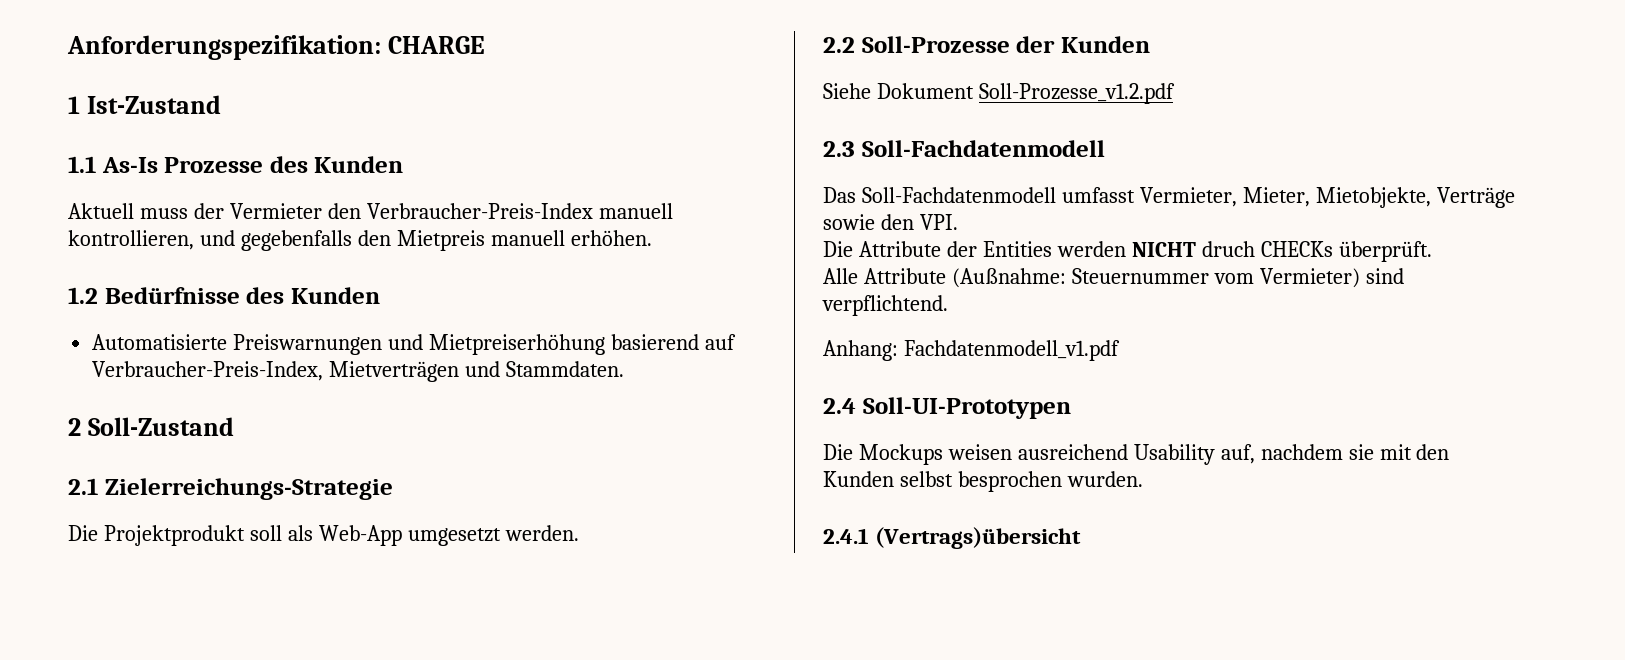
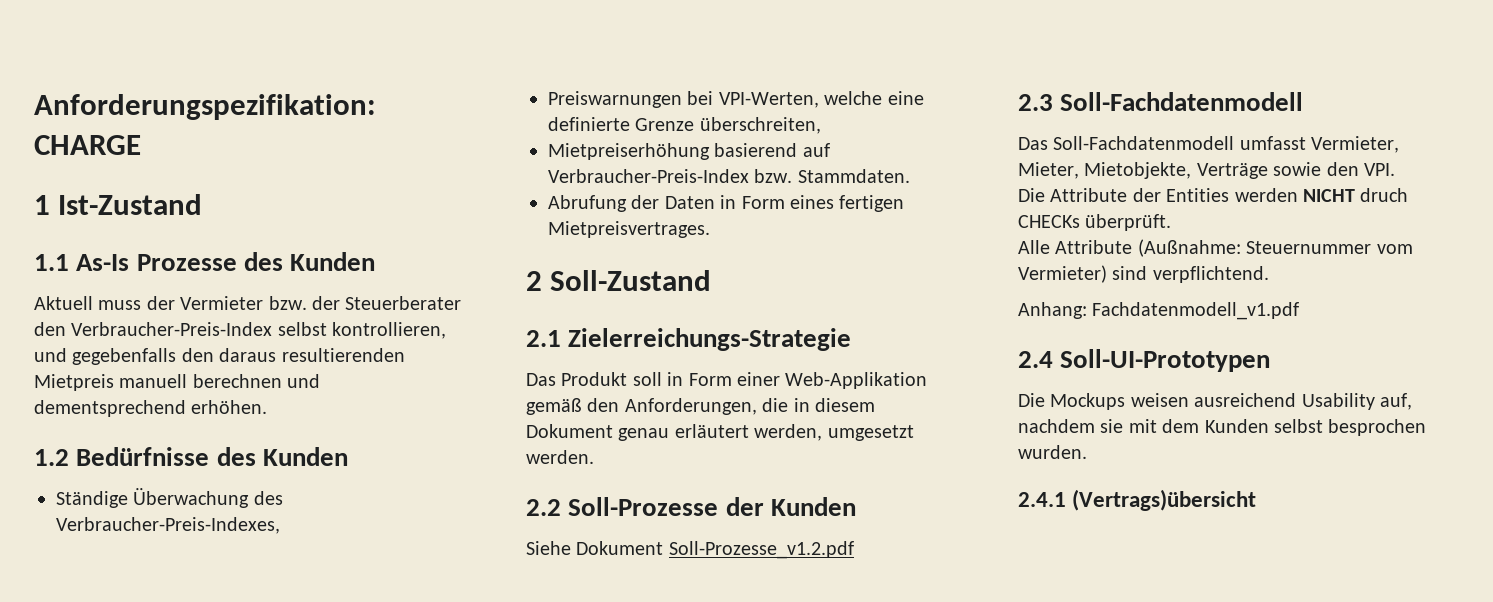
(322, 211) none -> [268,296,462,310] bzw. der Steuerberater
[598,203,673,219] manuell -> [277,322,327,336] selbst
[396,230,565,251] Mietpreis manuell -> [219,348,405,362] [34,374,321,391] [34,400,186,417] daraus resultierenden Mietpreis manuell berechnen und dementsprechend
[92,334,736,355] [92,361,625,382] [68,417,234,436] [68,478,393,500] [68,525,402,546] Automatisierte Preiswarnungen und Mietpreiserhöhung basierend auf Verbraucher-Preis-Index, Mietverträgen und Stammdaten. // 2 Soll-Zustand // 2.1 Zielerreichungs-Strategie // Die Projektprodukt soll als Web-App -> [56,488,283,508] [56,517,280,534] [548,91,924,108] [548,117,821,134] [548,143,830,160] [548,169,910,183] [548,195,905,212] [548,221,710,238] [526,270,712,291] [526,328,852,351] [526,372,928,389] [526,398,875,415] [526,424,823,441] Ständige Überwachung des Verbraucher-Preis-Indexes, // Preiswarnungen bei VPI-Werten, welche eine definierte Grenze überschreiten, // Mietpreiserhöhung basierend auf Verbraucher-Preis-Index bzw. Stammdaten. // Abrufung der Daten in Form eines fertigen Mietpreisvertrages. // 2 Soll-Zustand // 2.1 Zielerreichungs-Strategie // Das Produkt soll in Form einer Web-Applikation gemäß den Anforderungen, die in diesem Dokument genau erläutert werden,
[1416,444,1450,460] den -> [1162,419,1200,433] dem

